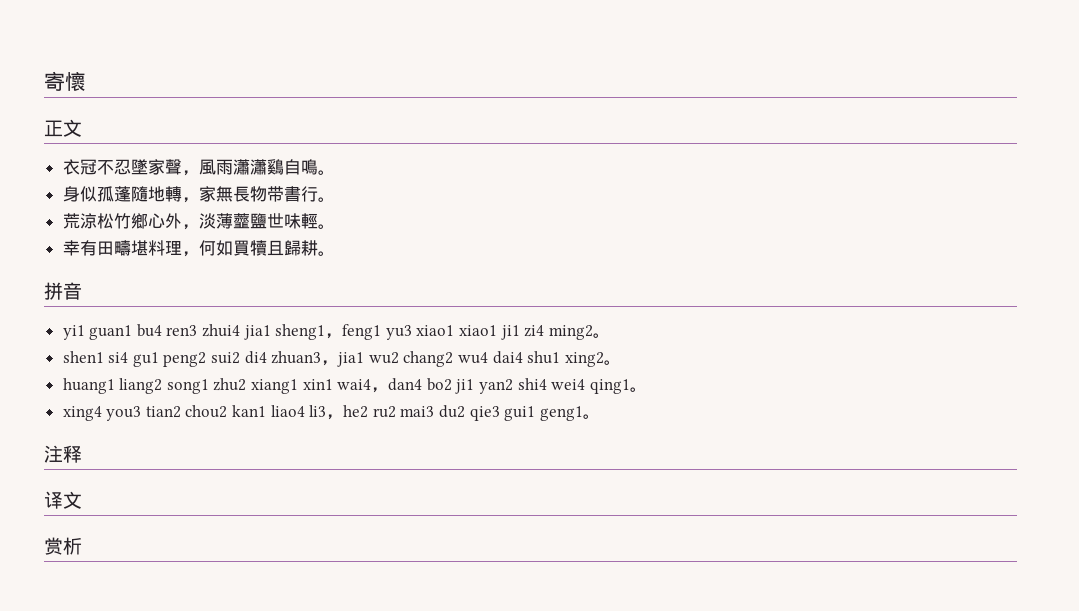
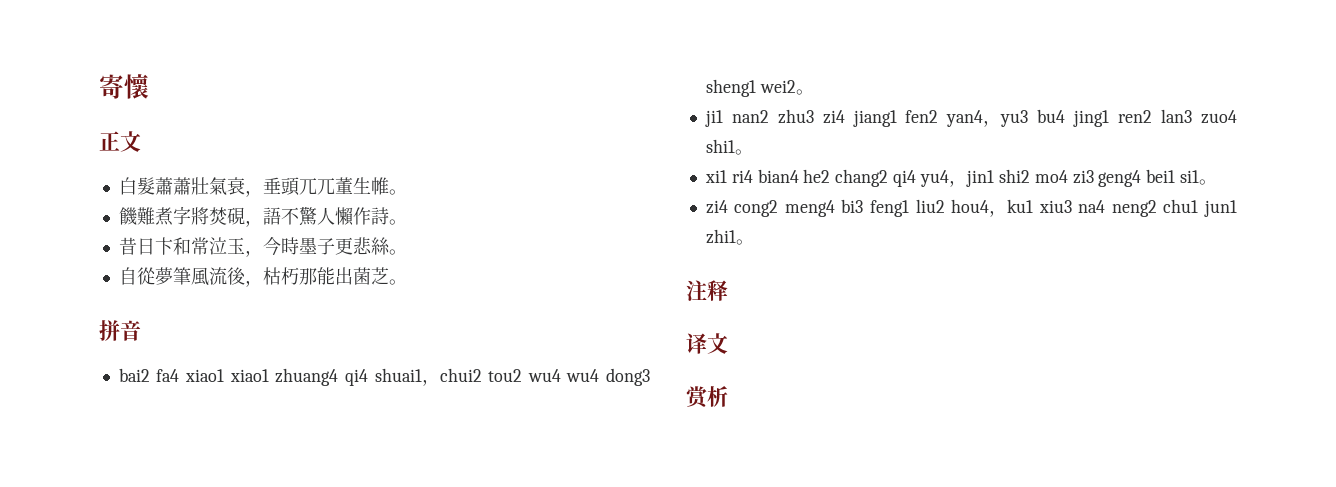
[62,159,335,176] [62,186,335,203] [62,213,335,230] [62,240,335,257] [44,282,82,300] [62,324,610,340] [62,351,621,367] [62,378,647,394] [62,405,583,421] 衣冠不忍墜家聲，風雨瀟瀟鷄自鳴。 // 身似孤蓬隨地轉，家無長物带書行。 // 荒涼松竹鄉心外，淡薄虀鹽世味輕。 // 幸有田疇堪料理，何如買犢且歸耕。 // 拼音 // yi1 guan1 bu4 ren3 zhui4 jia1 sheng1，feng1 yu3 xiao1 xiao1 ji1 zi4 ming2。 // shen1 si4 gu1 peng2 sui2 di4 zhuan3，jia1 wu2 chang2 wu4 dai4 shu1 xing2。 // huang1 liang2 song1 zhu2 xiang1 xin1 wai4，dan4 bo2 ji1 yan2 shi4 wei4 qing1。 // xing4 you3 tian2 chou2 kan1 liao4 li3，he2 ru2 mai3 du2 qie3 gui1 geng1 -> [118,177,407,197] [118,206,407,227] [118,237,407,257] [118,267,407,287] [99,320,141,341] [118,368,650,386] [705,79,814,97] [704,109,1237,127] [705,139,753,155] [704,169,1218,187] [705,199,1237,217] [705,229,736,244] 白髮蕭蕭壯氣衰，垂頭兀兀董生帷。 // 饑難煮字將焚硯，語不驚人懶作詩。 // 昔日卞和常泣玉，今時墨子更悲絲。 // 自從夢筆風流後，枯朽那能出菌芝。 // 拼音 // bai2 fa4 xiao1 xiao1 zhuang4 qi4 shuai1，chui2 tou2 wu4 wu4 dong3 sheng1 wei2。 // ji1 nan2 zhu3 zi4 jiang1 fen2 yan4，yu3 bu4 jing1 ren2 lan3 zuo4 shi1。 // xi1 ri4 bian4 he2 chang2 qi4 yu4，jin1 shi2 mo4 zi3 geng4 bei1 si1。 // zi4 cong2 meng4 bi3 feng1 liu2 hou4，ku1 xiu3 na4 neng2 chu1 jun1 zhi1

